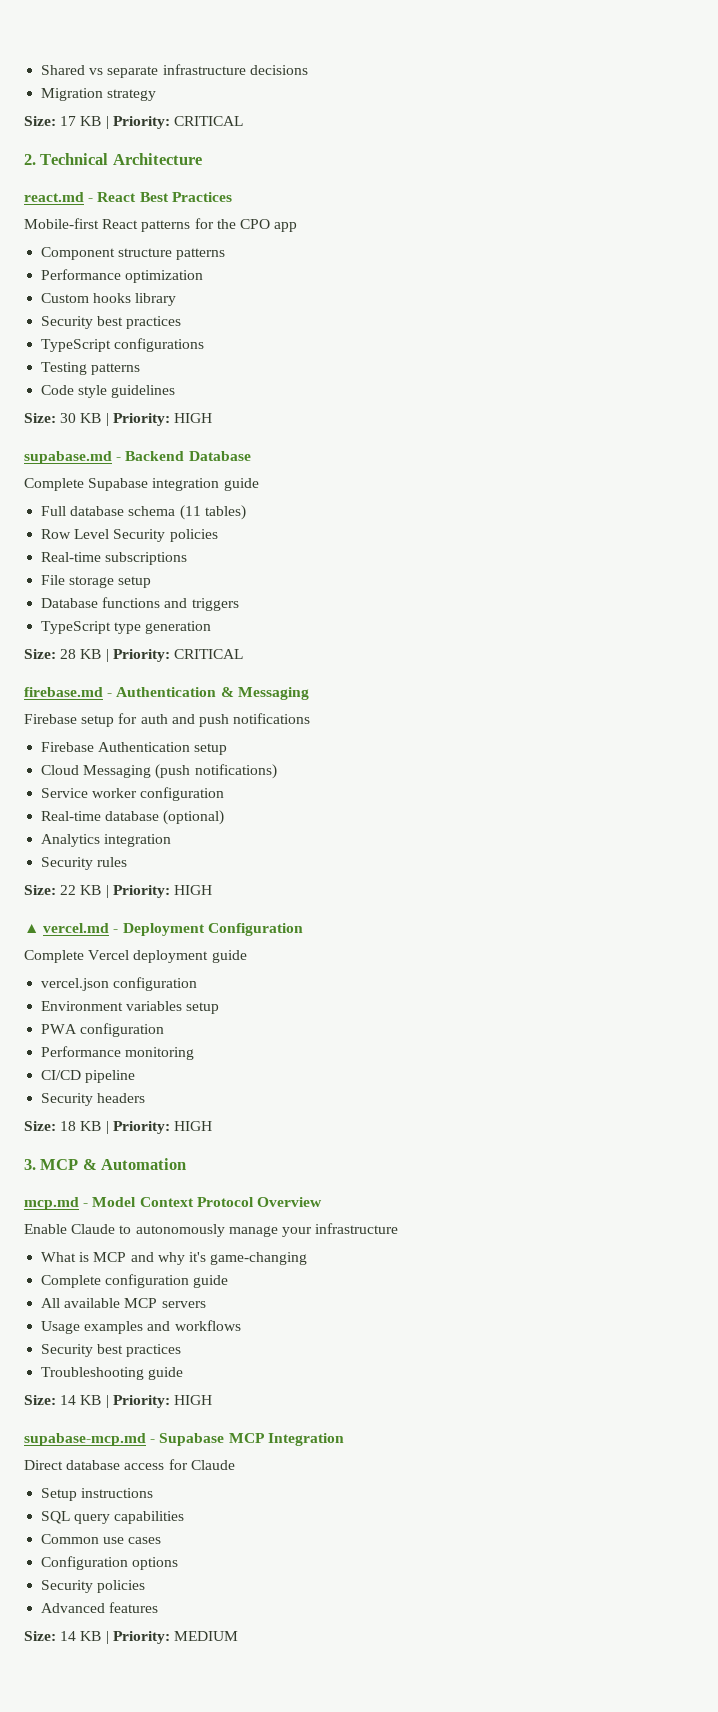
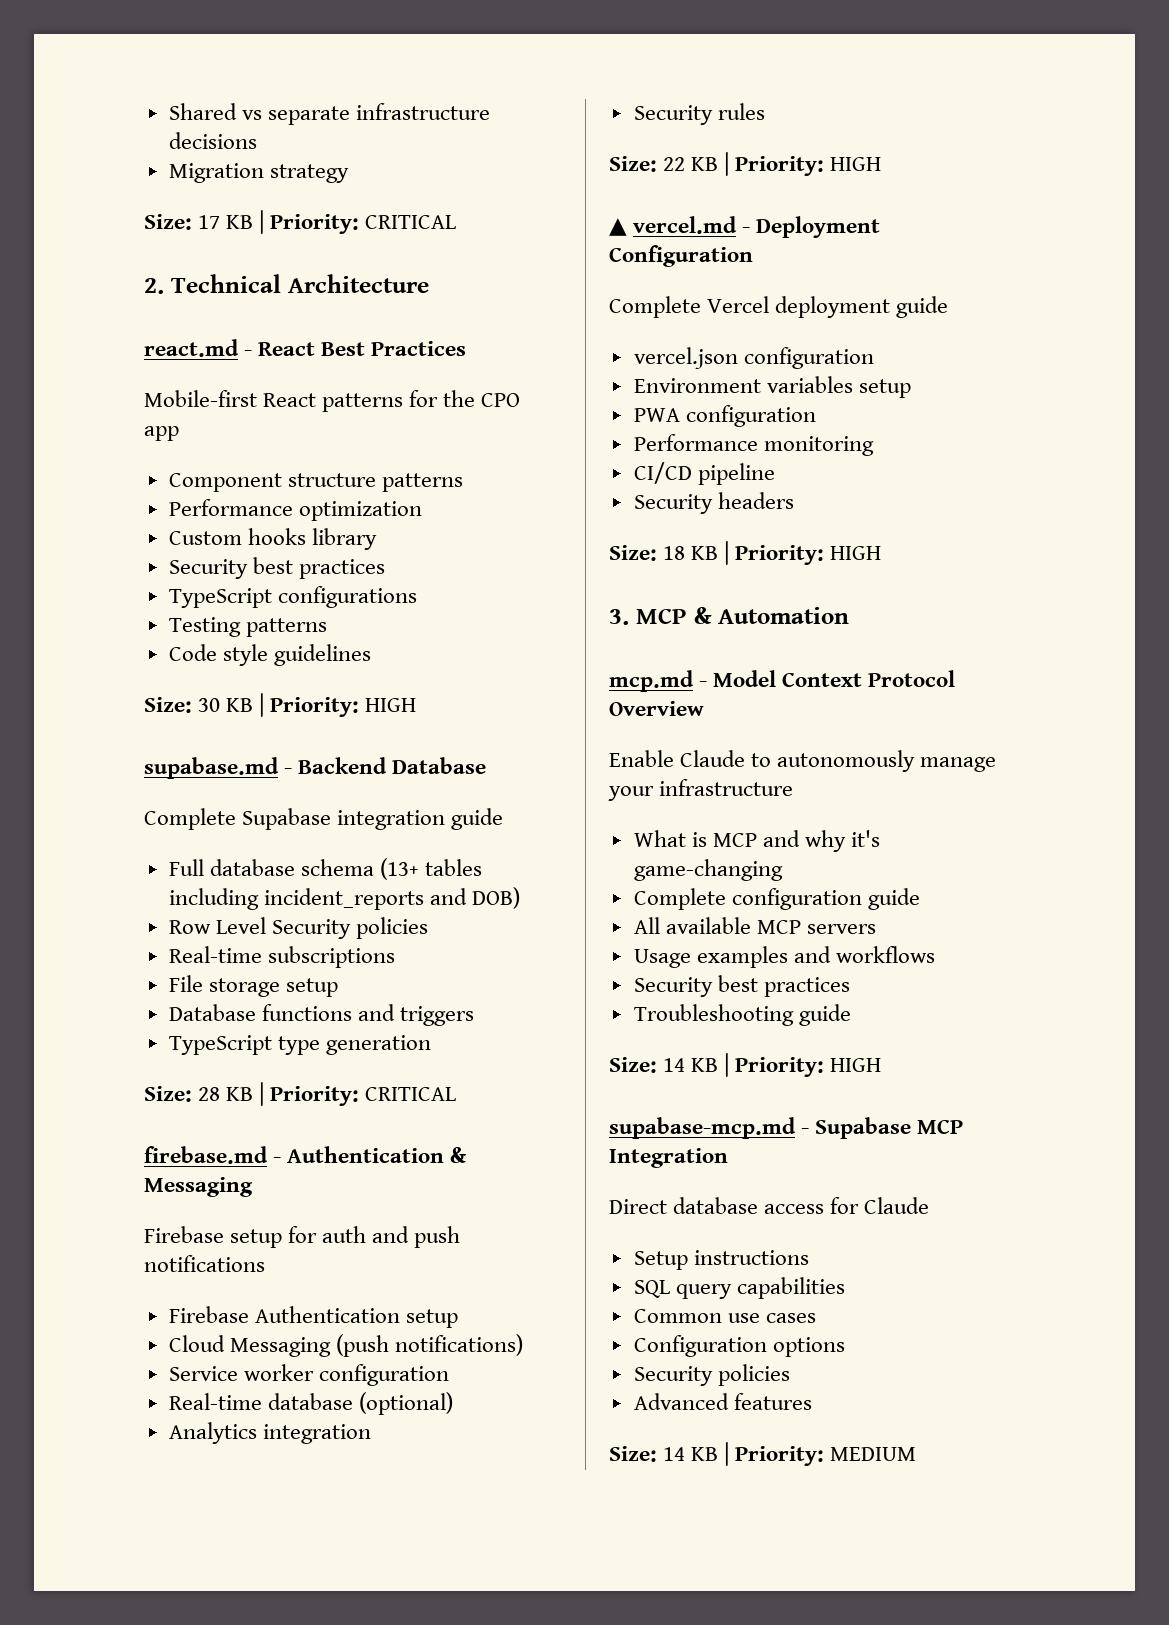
[179,505,246,520] (11 tables) -> [379,858,483,880] [168,887,520,910] (13+ tables including incident_reports and DOB)

